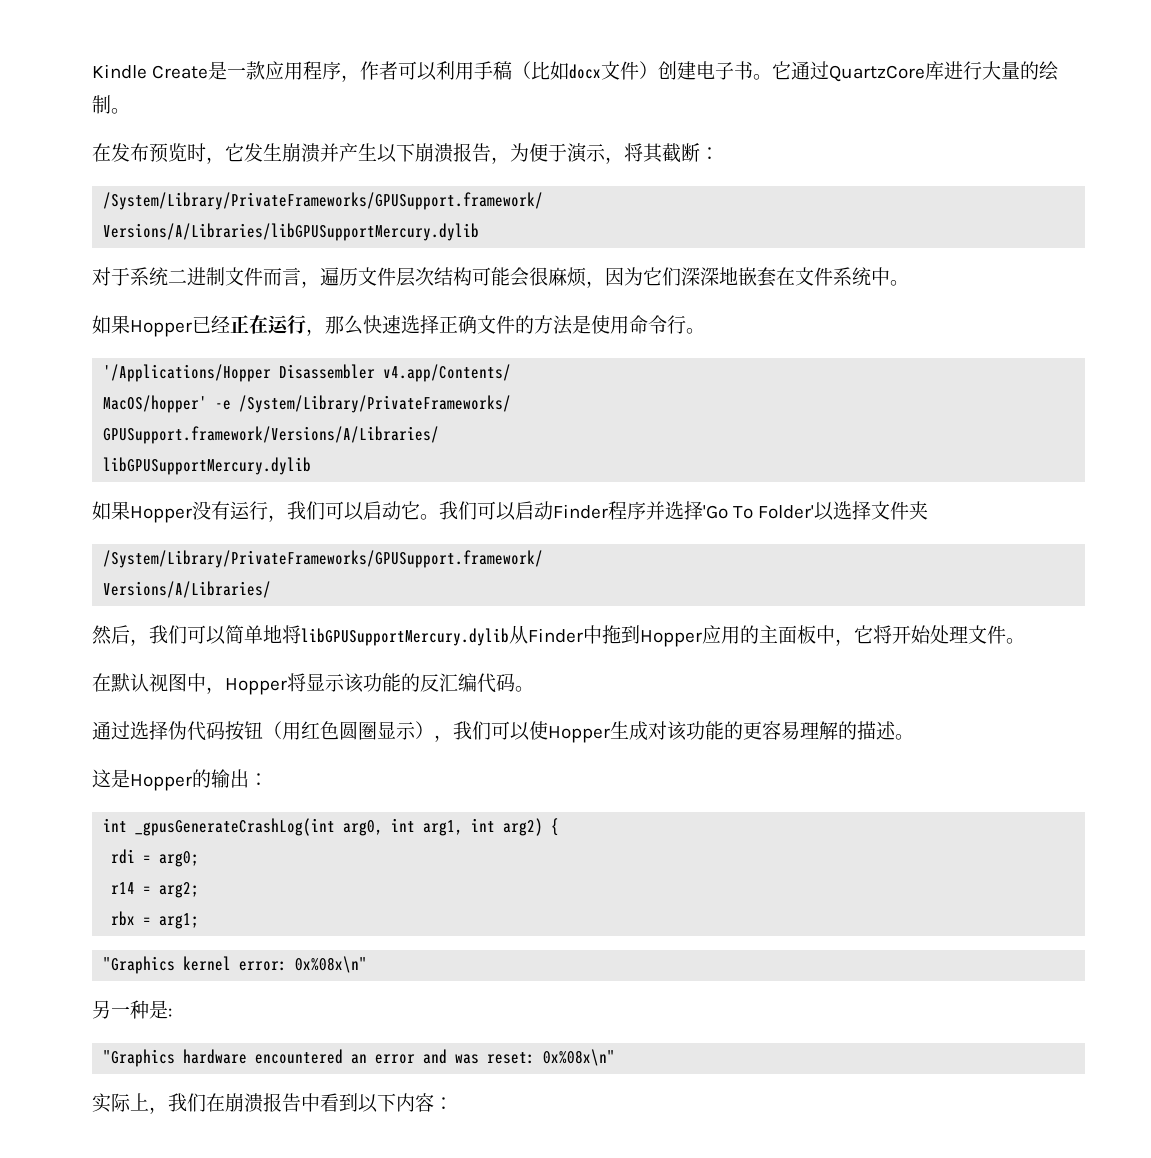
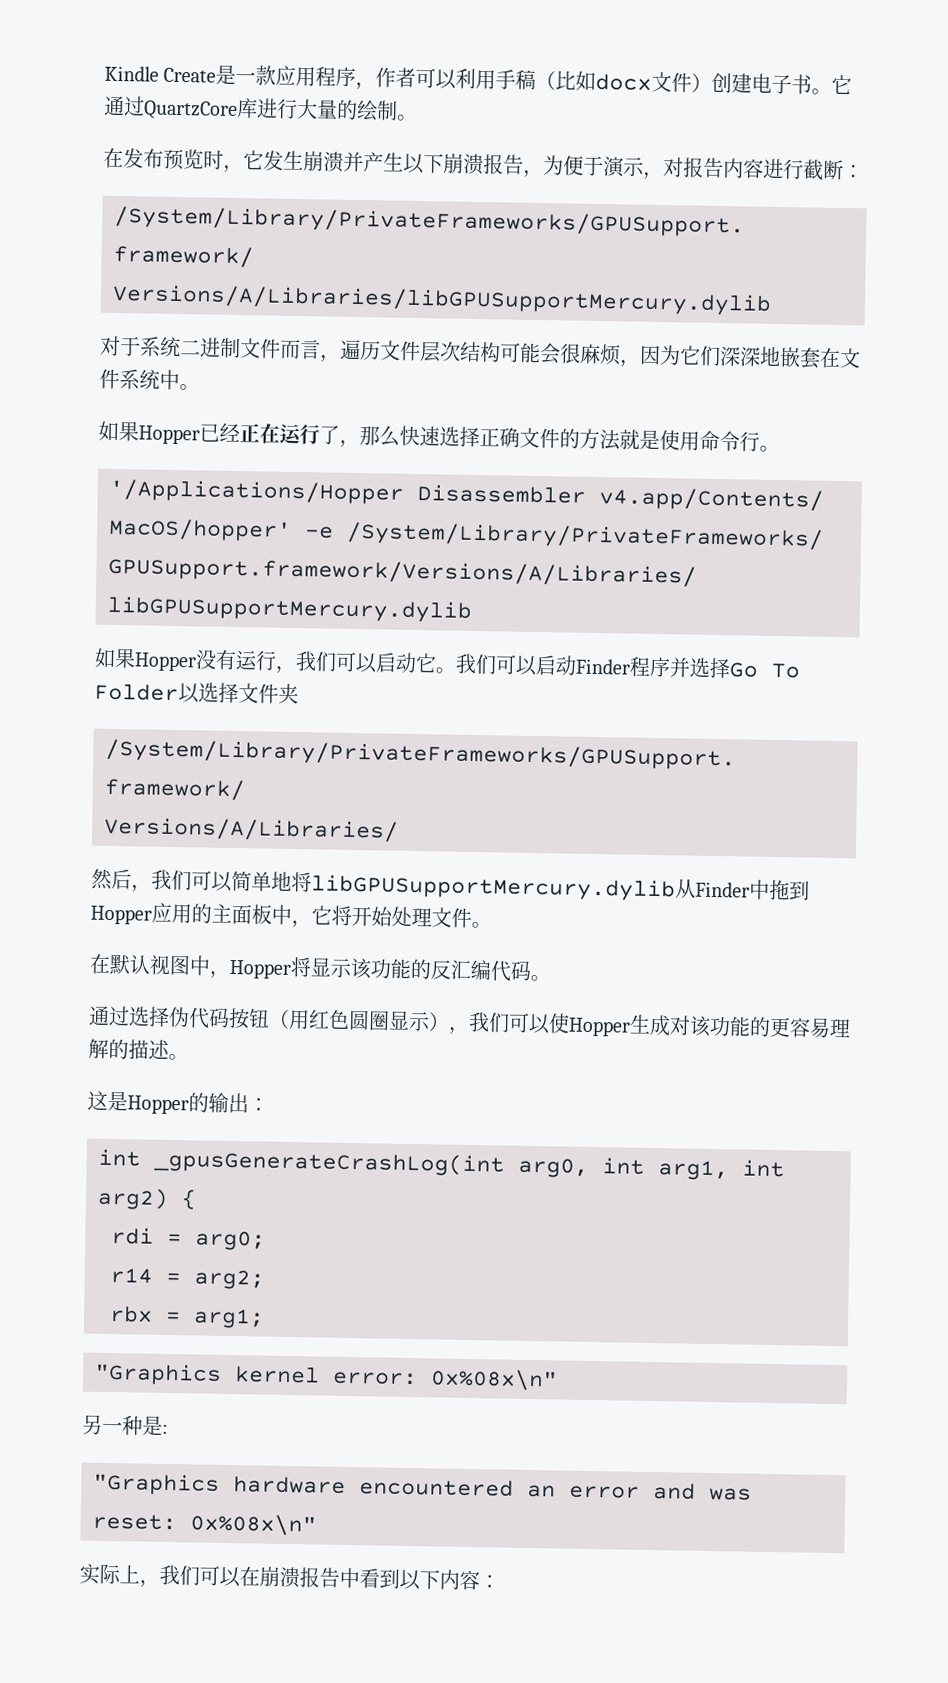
[624,143,663,163] 将其 -> [663,157,804,180] 对报告内容进行
(306, 324) none -> [319,425,340,445] 了
(573, 325) none -> [619,429,640,450] 就
[703,505,815,519] 'Go To Folder' -> [729,662,800,679] [94,683,179,702] Go To Folder
(206, 1102) none -> [199,1565,241,1588] 可以

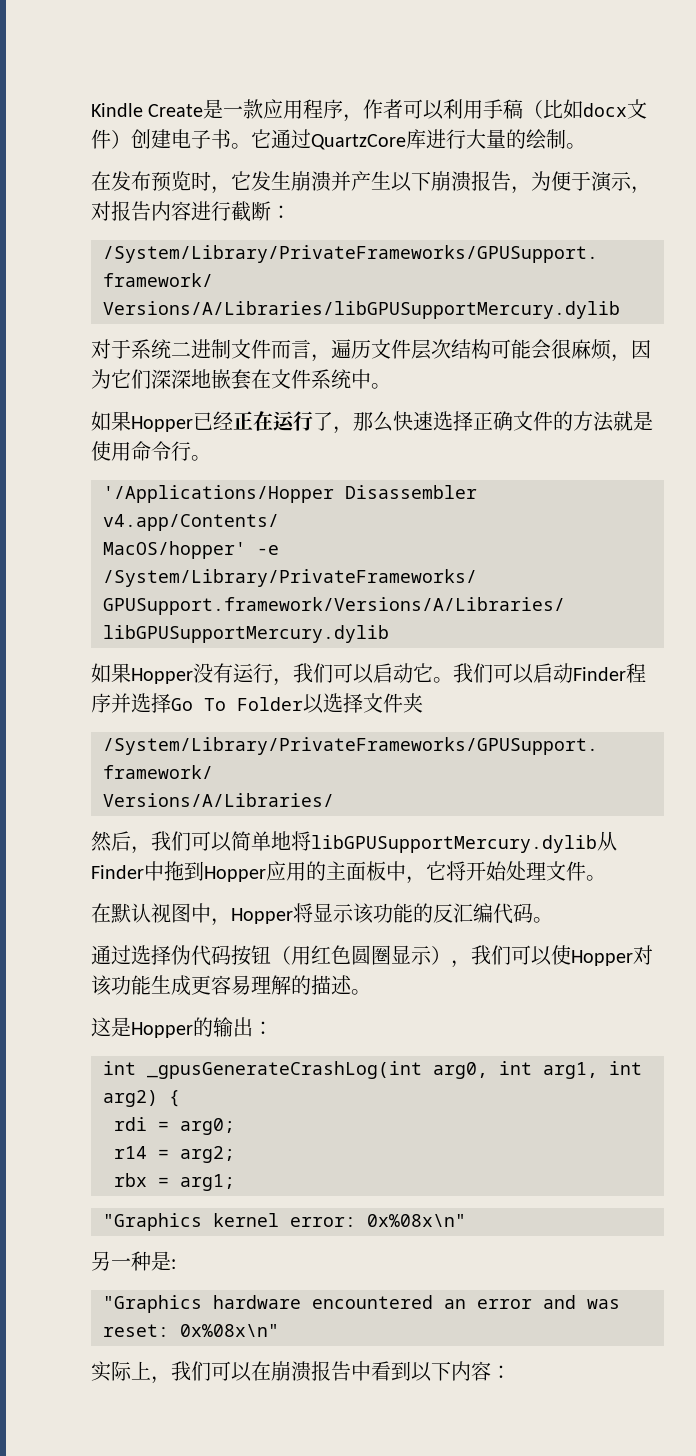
[629,1014,671,1037] 生成 -> (633, 958) none
[749,1016,771,1037] 的 -> [151,975,191,996] 生成

